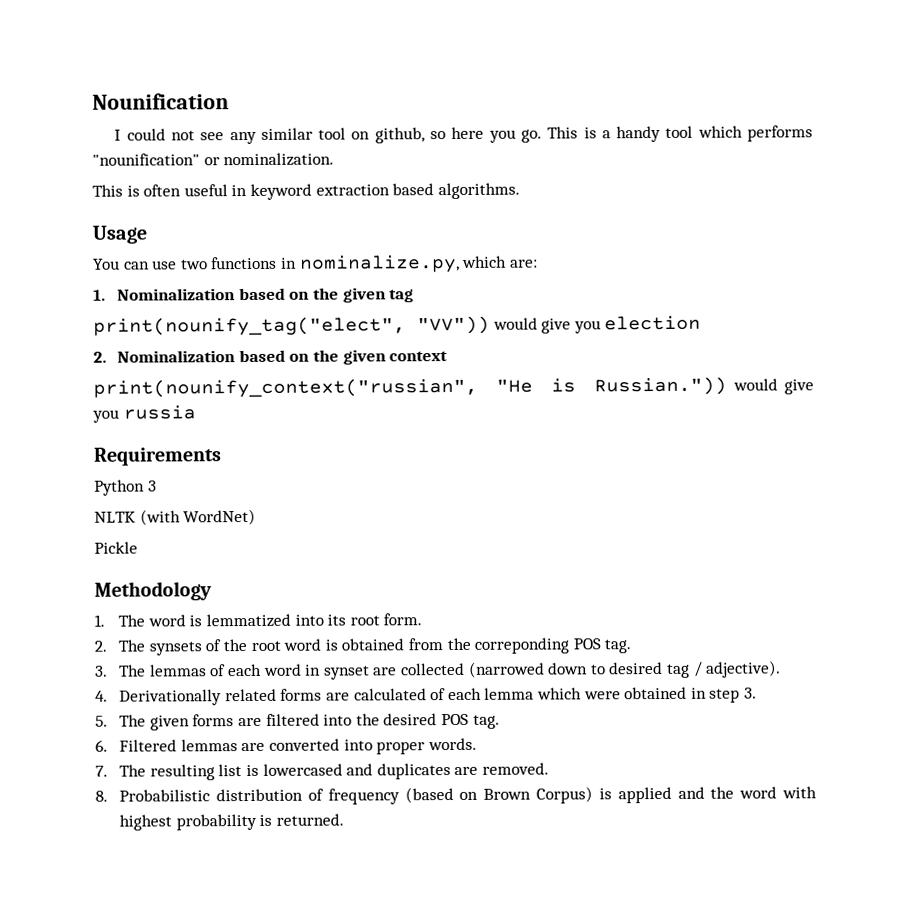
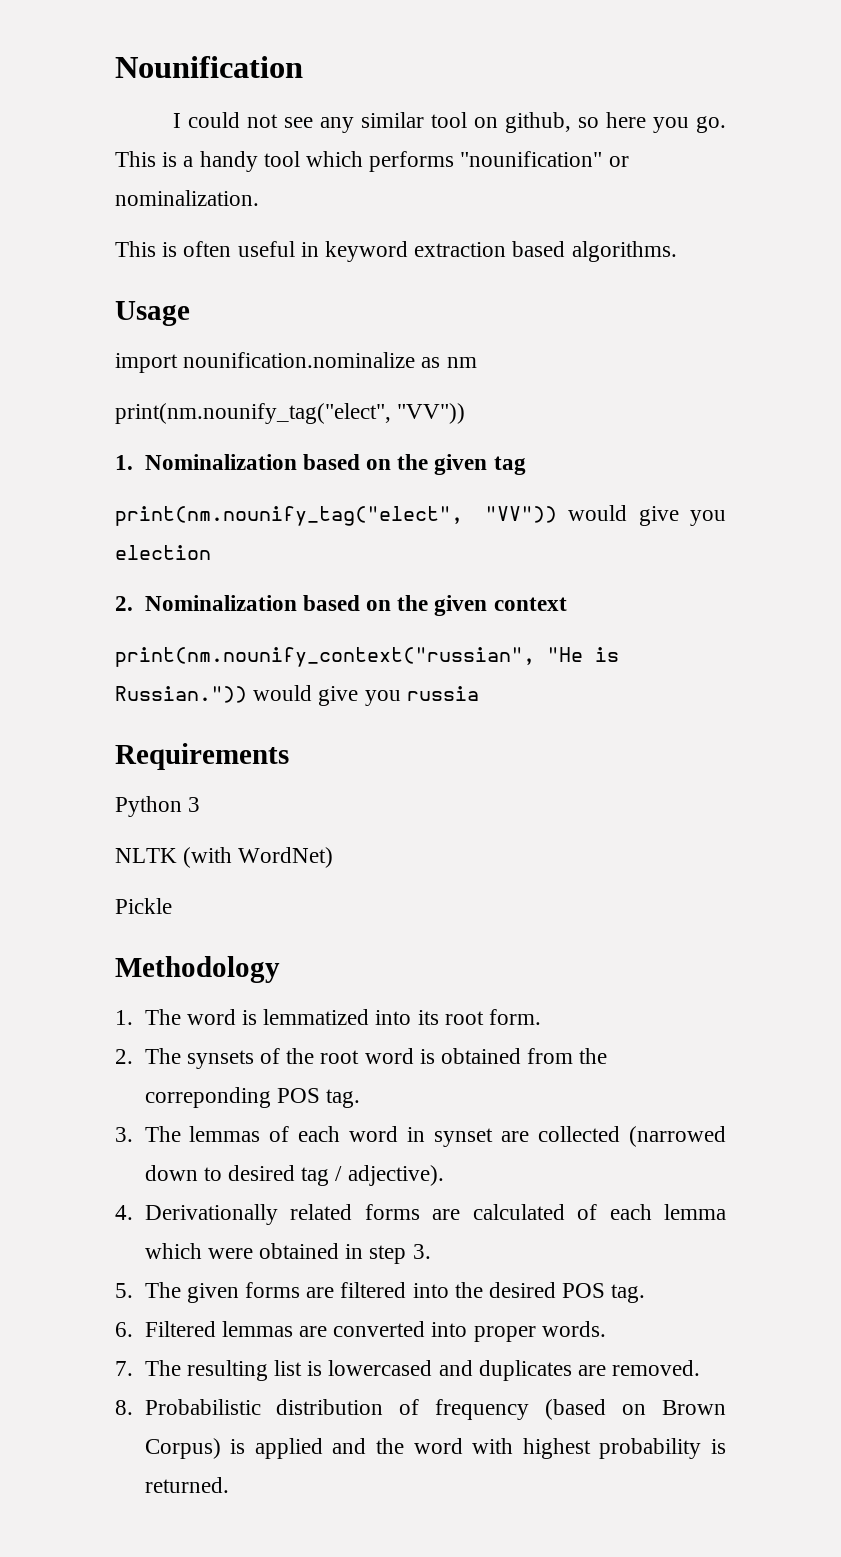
[93,254,538,273] You can use two functions in nominalize.py, which are: -> [115,352,477,373] [115,403,466,424] import nounification.nominalize as nm // print(nm.nounify_tag("elect", "VV"))
[93,316,406,336] print(nounify_tag("elect", -> [115,506,463,526] print(nm.nounify_tag("elect",
[93,377,478,398] print(nounify_context("russian", -> [115,647,535,667] print(nm.nounify_context("russian",

